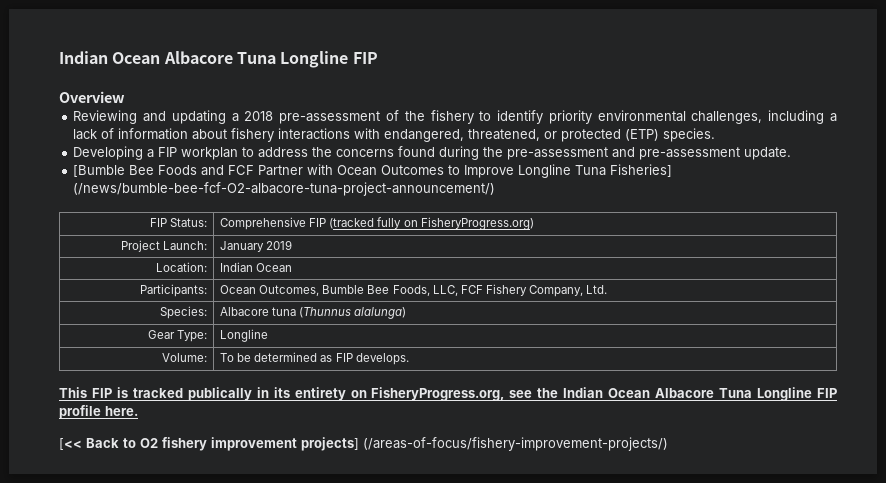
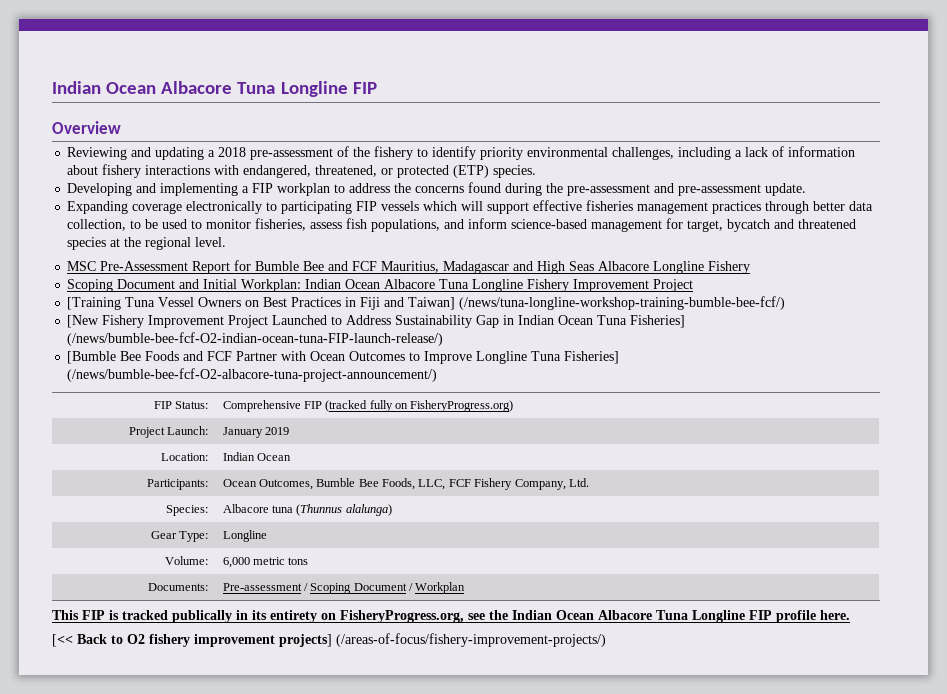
(144, 153) none -> [136,183,239,196] and implementing
(792, 153) none -> [67,200,874,214] [67,218,857,232] [67,237,227,250] [67,260,751,274] [67,279,694,292] [67,296,786,310] [67,315,686,328] [67,332,444,346] // Expanding coverage electronically to participating FIP vessels which will support effective fisheries management practices through better data collection, to be used to monitor fisheries, assess fish populations, and inform science-based management for target, bycatch and threatened species at the regional level. // MSC Pre-Assessment Report for Bumble Bee and FCF Mauritius, Madagascar and High Seas Albacore Longline Fishery // Scoping Document and Initial Workplan: Indian Ocean Albacore Tuna Longline Fishery Improvement Project // [Training Tuna Vessel Owners on Best Practices in Fiji and Taiwan] (/news/tuna-longline-workshop-training-bumble-bee-fcf/) // [New Fishery Improvement Project Launched to Address Sustainability Gap in Indian Ocean Tuna Fisheries] (/news/bumble-bee-fcf-O2-indian-ocean-tuna-FIP-launch-release/)
[220,352,409,365] To be determined as FIP develops. -> [222,557,309,568] [148,583,209,591] [222,582,466,594] 6,000 metric tons // Documents: | Pre-assessment / Scoping Document / Workplan

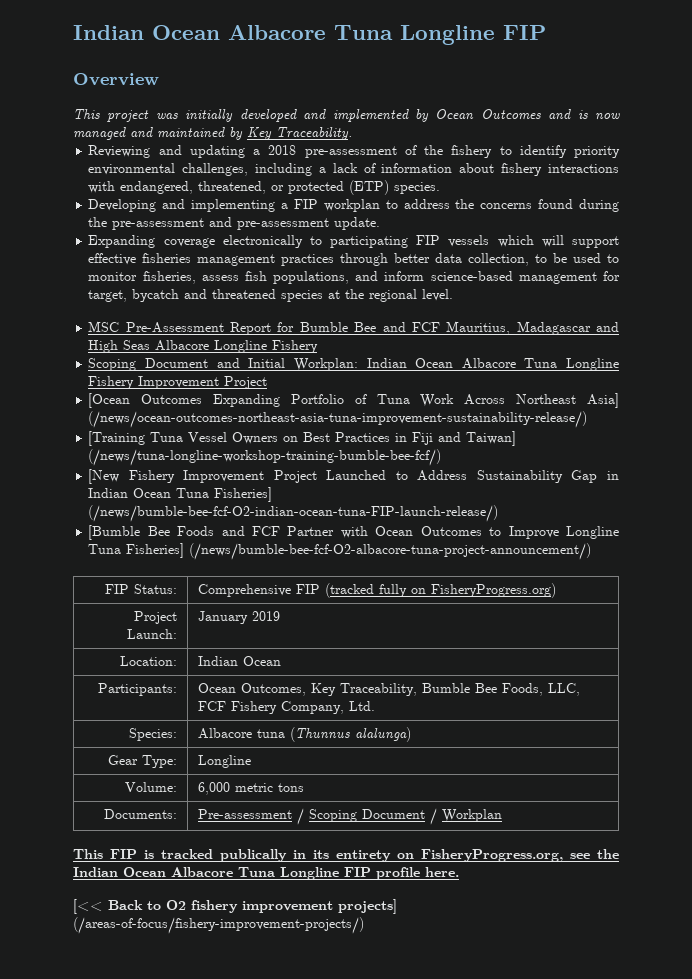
(121, 127) none -> [73,109,621,122] [73,127,352,140] // This project was initially developed and implemented by Ocean Outcomes and is now managed and maintained by Key Traceability.
(694, 285) none -> [88,393,619,408] [88,411,588,428] // [Ocean Outcomes Expanding Portfolio of Tuna Work Across Northeast Asia] (/news/ocean-outcomes-northeast-asia-tuna-improvement-sustainability-release/)
(313, 484) none -> [310,683,417,696] Key Traceability,

